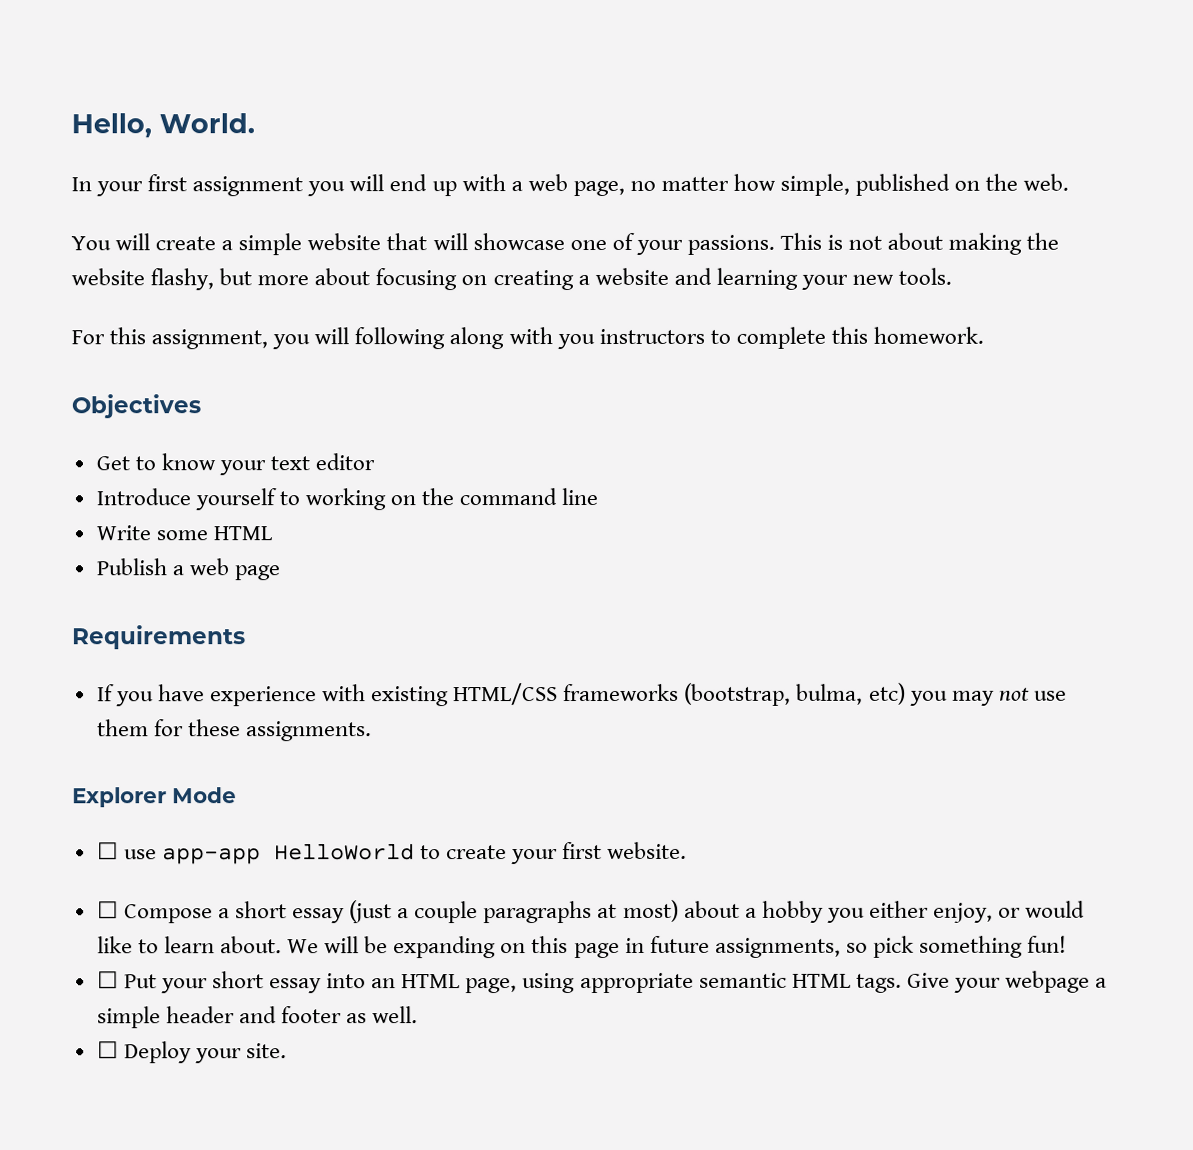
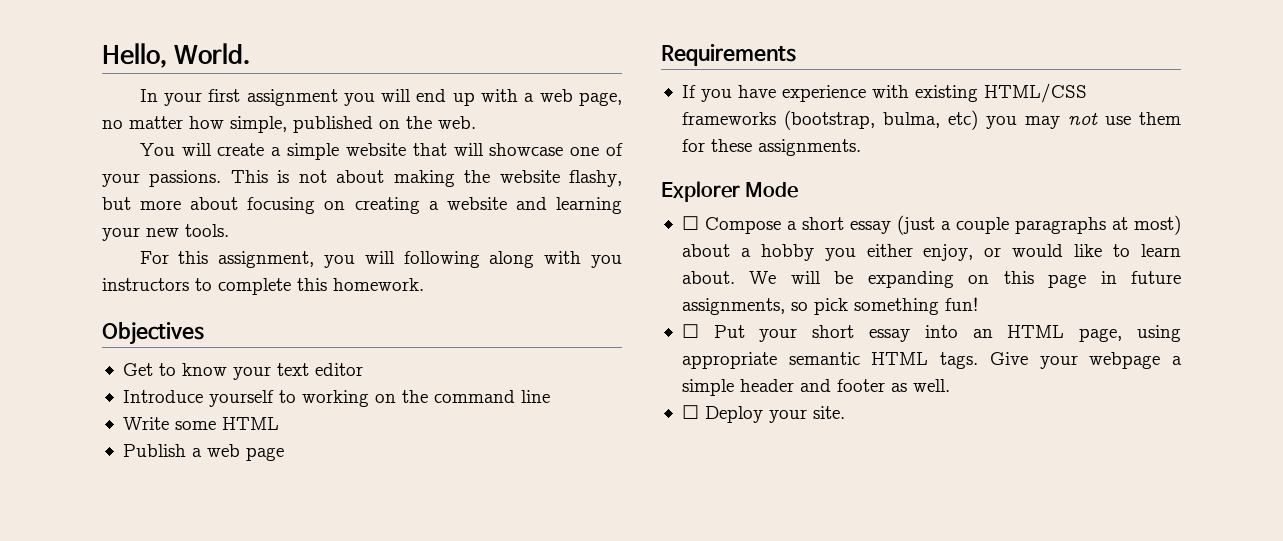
[96,841,688,865] // ☐ use app-app HelloWorld to create your first website. -> (799, 190) none

